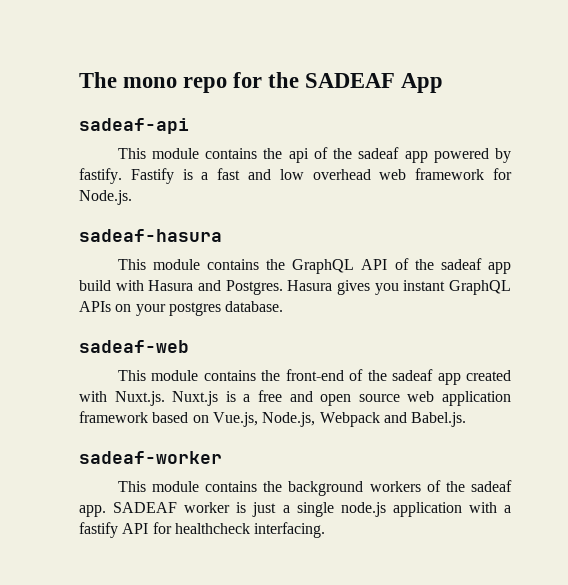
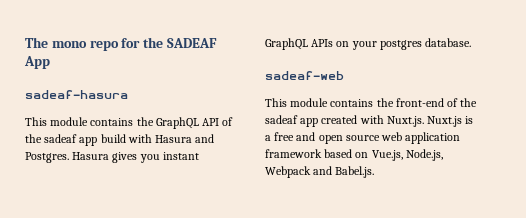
[79,118,189,134] [117,147,512,163] [79,168,512,184] [79,190,132,205] // sadeaf-api // This module contains the api of the sadeaf app powered by fastify. Fastify is a fast and low overhead web framework for Node.js. -> (50, 62) none
[79,451,222,464] [117,480,513,496] [79,502,512,517] [79,522,326,538] // sadeaf-worker // This module contains the background workers of the sadeaf app. SADEAF worker is just a single node.js application with a fastify API for healthcheck interfacing. -> (375, 172) none

